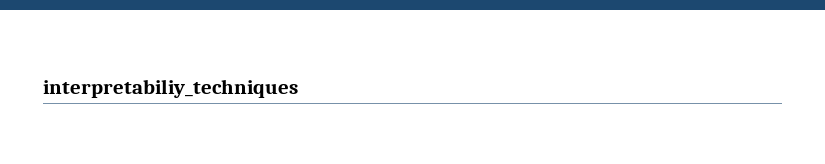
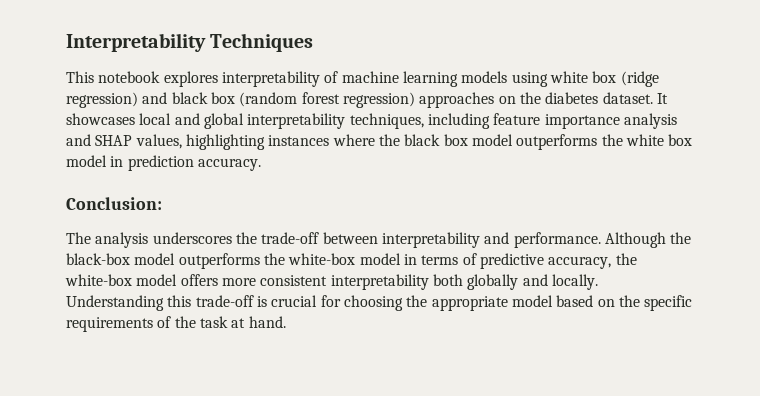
[43,79,298,98] interpretabiliy_techniques -> [66,33,314,52] [66,71,659,87] [66,92,668,108] [66,113,677,129] [66,134,693,150] [66,155,261,171] [66,197,162,210] [66,232,692,248] [66,253,637,269] [65,274,598,290] [66,295,693,311] [66,316,286,332] Interpretability Techniques // This notebook explores interpretability of machine learning models using white box (ridge regression) and black box (random forest regression) approaches on the diabetes dataset. It showcases local and global interpretability techniques, including feature importance analysis and SHAP values, highlighting instances where the black box model outperforms the white box model in prediction accuracy. // Conclusion: // The analysis underscores the trade-off between interpretability and performance. Although the black-box model outperforms the white-box model in terms of predictive accuracy, the white-box model offers more consistent interpretability both globally and locally. Understanding this trade-off is crucial for choosing the appropriate model based on the specific requirements of the task at hand.

